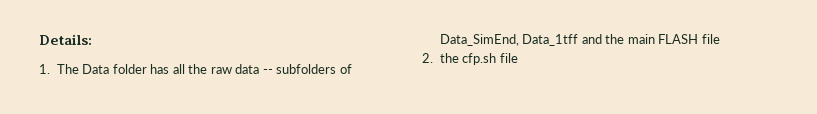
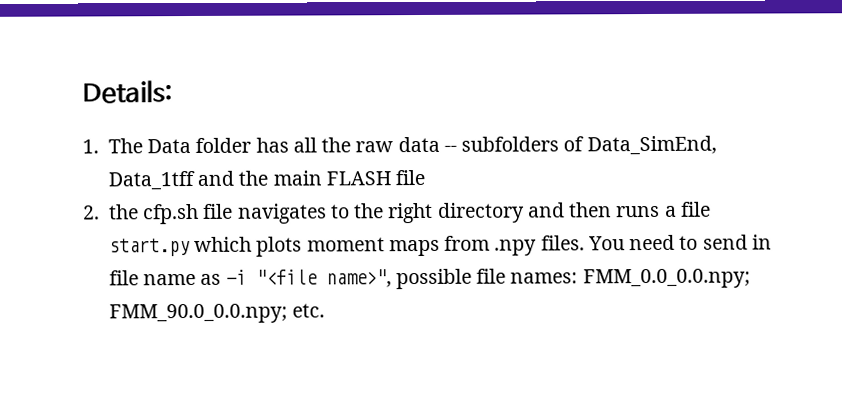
(518, 58) none -> [237,201,711,224] [108,234,772,257] [108,268,751,290] [108,303,326,324] navigates to the right directory and then runs a file start.py which plots moment maps from .npy files. You need to send in file name as -i "<file name>", possible file names: FMM_0.0_0.0.npy; FMM_90.0_0.0.npy; etc.

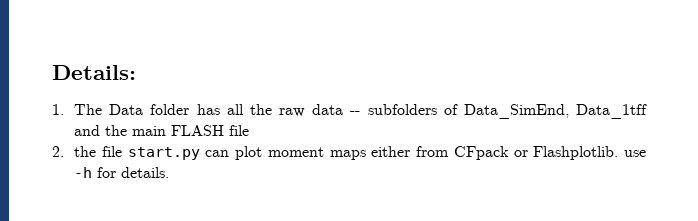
[143,201,711,225] [108,234,772,257] [108,268,751,290] [108,303,326,324] cfp.sh file navigates to the right directory and then runs a file start.py which plots moment maps from .npy files. You need to send in file name as -i "<file name>", possible file names: FMM_0.0_0.0.npy; FMM_90.0_0.0.npy; etc. -> [101,146,646,160] [74,167,170,178] file start.py can plot moment maps either from CFpack or Flashplotlib. use -h for details.

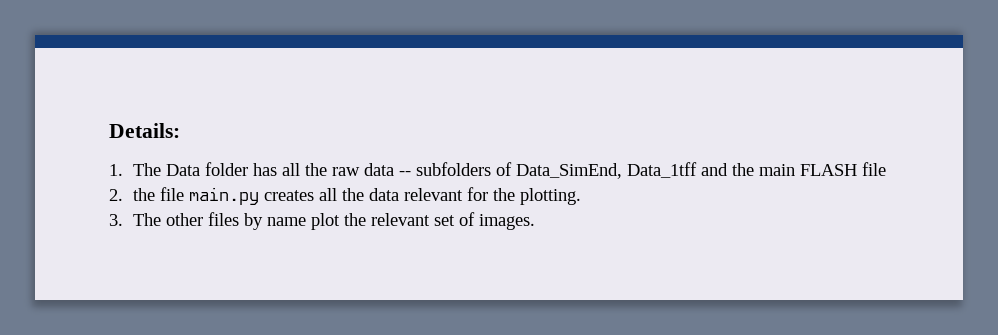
[127,146,646,160] [74,167,170,178] start.py can plot moment maps either from CFpack or Flashplotlib. use -h for details. -> [189,187,582,205] [109,212,536,230] main.py creates all the data relevant for the plotting. // 3. The other files by name plot the relevant set of images.

